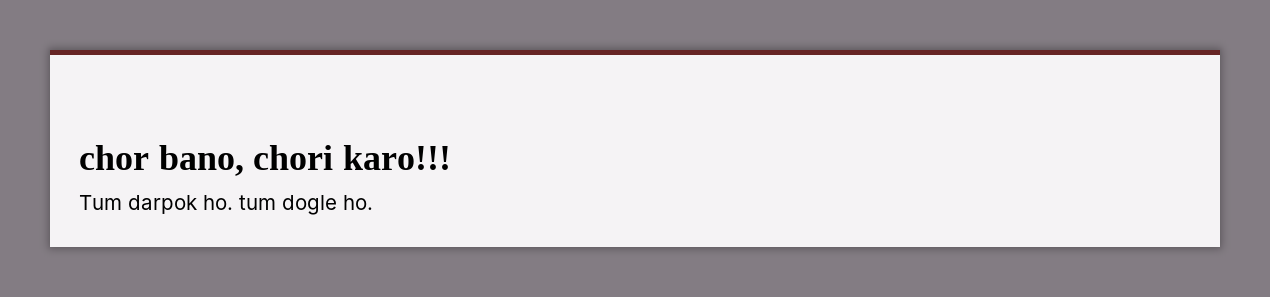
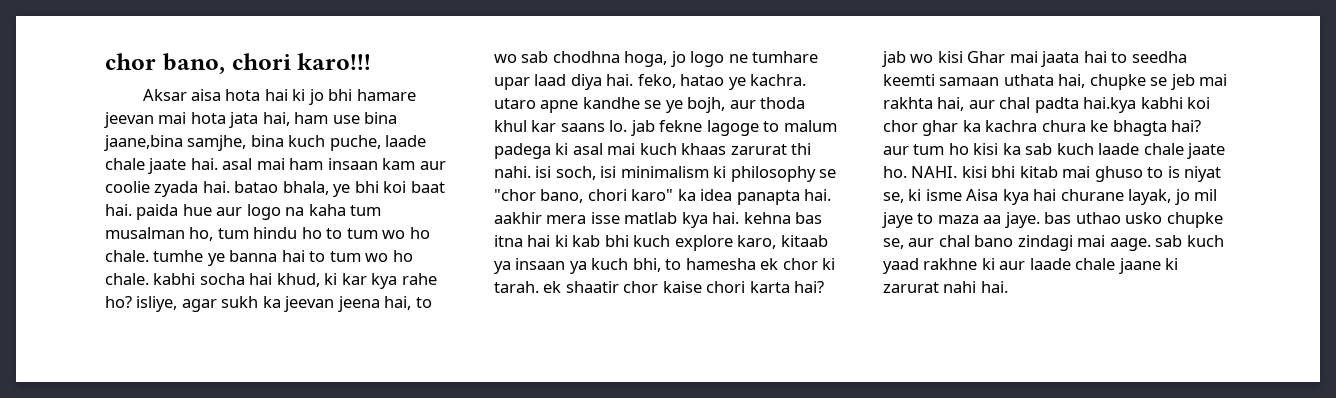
[79,195,373,215] Tum darpok ho. tum dogle ho. -> [142,89,416,105] [104,112,398,128] [104,135,427,151] [105,158,446,174] [105,181,445,197] [105,204,382,220] [105,227,430,241] [105,250,413,266] [105,273,437,289] [105,296,432,312] [494,51,819,67] [494,74,807,90] [494,97,806,113] [494,120,837,136] [494,143,812,159] [494,166,837,182] [494,189,832,205] [494,212,823,228] [494,235,828,251] [494,258,836,274] [494,281,825,293] [882,51,1187,67] [883,74,1228,90] [883,97,1211,113] [883,120,1202,136] [883,143,1226,159] [883,166,1222,182] [883,189,1218,205] [882,212,1223,228] [883,235,1224,251] [883,258,1179,274] [883,281,1008,293] Aksar aisa hota hai ki jo bhi hamare jeevan mai hota jata hai, ham use bina jaane,bina samjhe, bina kuch puche, laade chale jaate hai. asal mai ham insaan kam aur coolie zyada hai. batao bhala, ye bhi koi baat hai. paida hue aur logo na kaha tum musalman ho, tum hindu ho to tum wo ho chale. tumhe ye banna hai to tum wo ho chale. kabhi socha hai khud, ki kar kya rahe ho? isliye, agar sukh ka jeevan jeena hai, to wo sab chodhna hoga, jo logo ne tumhare upar laad diya hai. feko, hatao ye kachra. utaro apne kandhe se ye bojh, aur thoda khul kar saans lo. jab fekne lagoge to malum padega ki asal mai kuch khaas zarurat thi nahi. isi soch, isi minimalism ki philosophy se "chor bano, chori karo" ka idea panapta hai. aakhir mera isse matlab kya hai. kehna bas itna hai ki kab bhi kuch explore karo, kitaab ya insaan ya kuch bhi, to hamesha ek chor ki tarah. ek shaatir chor kaise chori karta hai? jab wo kisi Ghar mai jaata hai to seedha keemti samaan uthata hai, chupke se jeb mai rakhta hai, aur chal padta hai.kya kabhi koi chor ghar ka kachra chura ke bhagta hai? aur tum ho kisi ka sab kuch laade chale jaate ho. NAHI. kisi bhi kitab mai ghuso to is niyat se, ki isme Aisa kya hai churane layak, jo mil jaye to maza aa jaye. bas uthao usko chupke se, aur chal bano zindagi mai aage. sab kuch yaad rakhne ki aur laade chale jaane ki zarurat nahi hai.

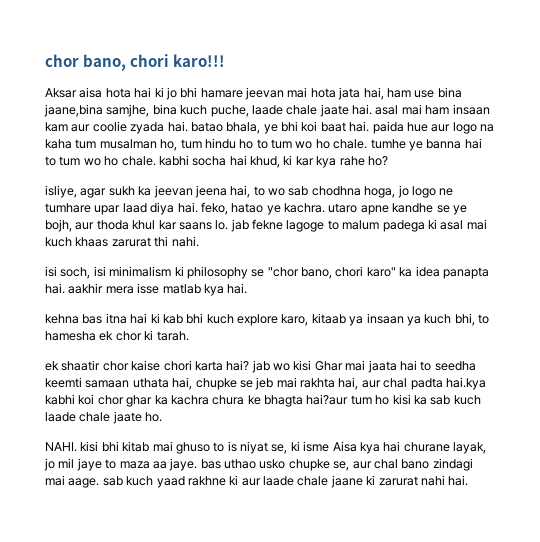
(132, 302) none -> (388, 161) //
(531, 172) none -> (199, 241) //
(740, 218) none -> (248, 288) //
(539, 287) none -> (189, 336) //
[1171,120,1202,132] [883,146,909,155] hai? aur -> [306,394,349,405] hai?aur
(907, 172) none -> (163, 417) //

